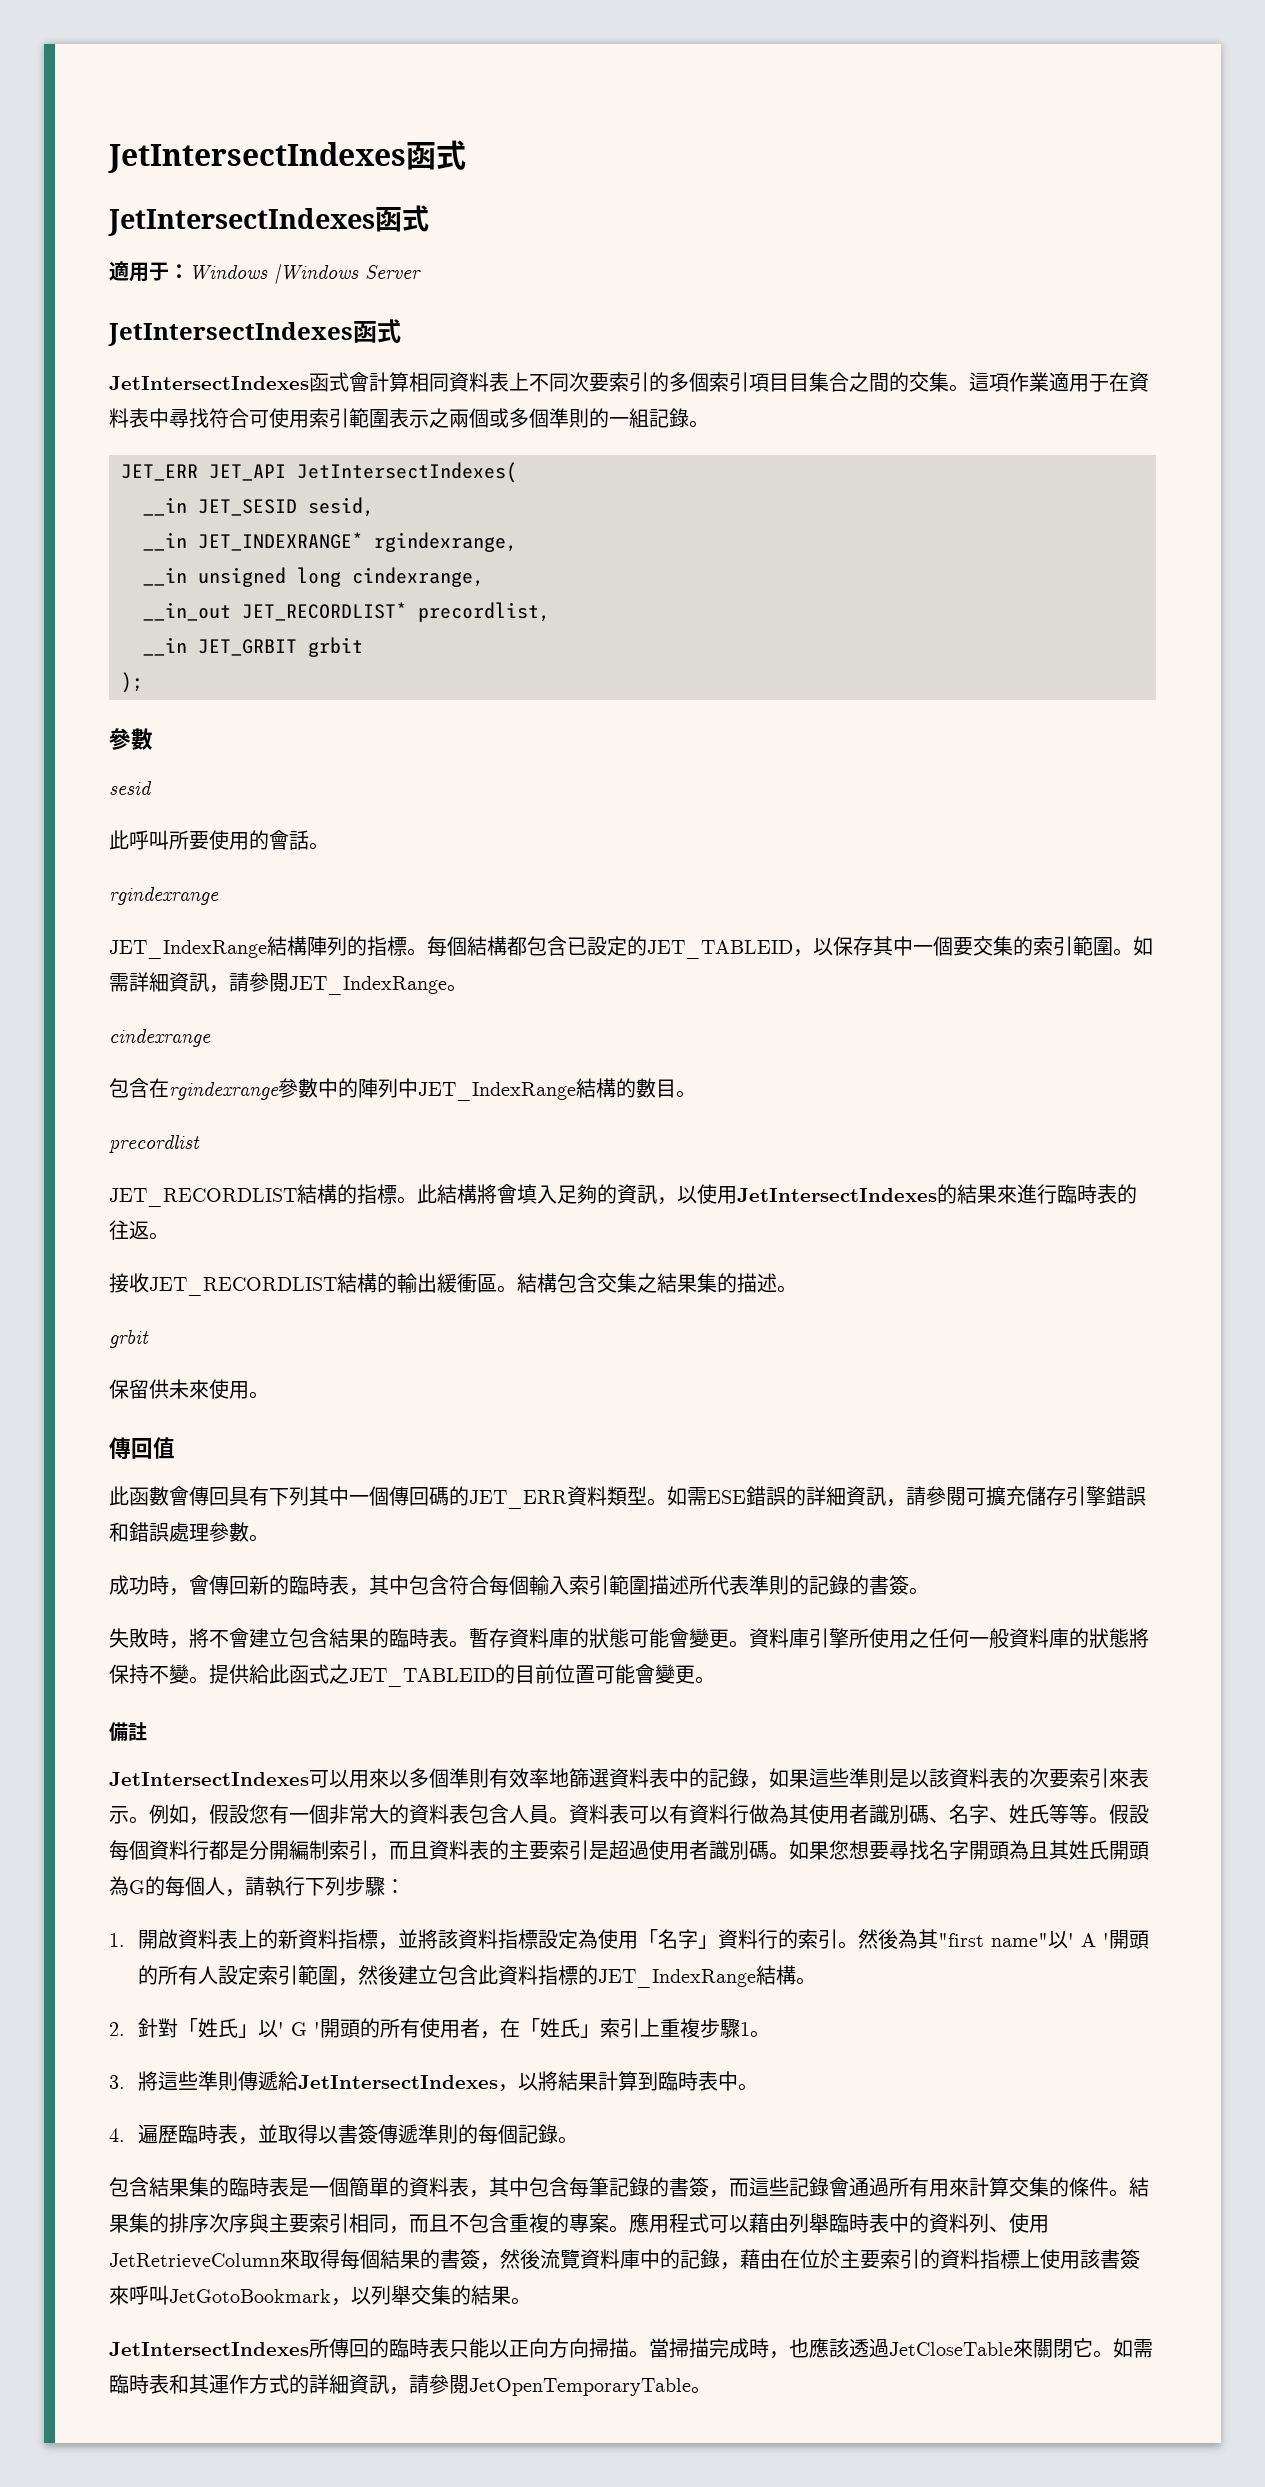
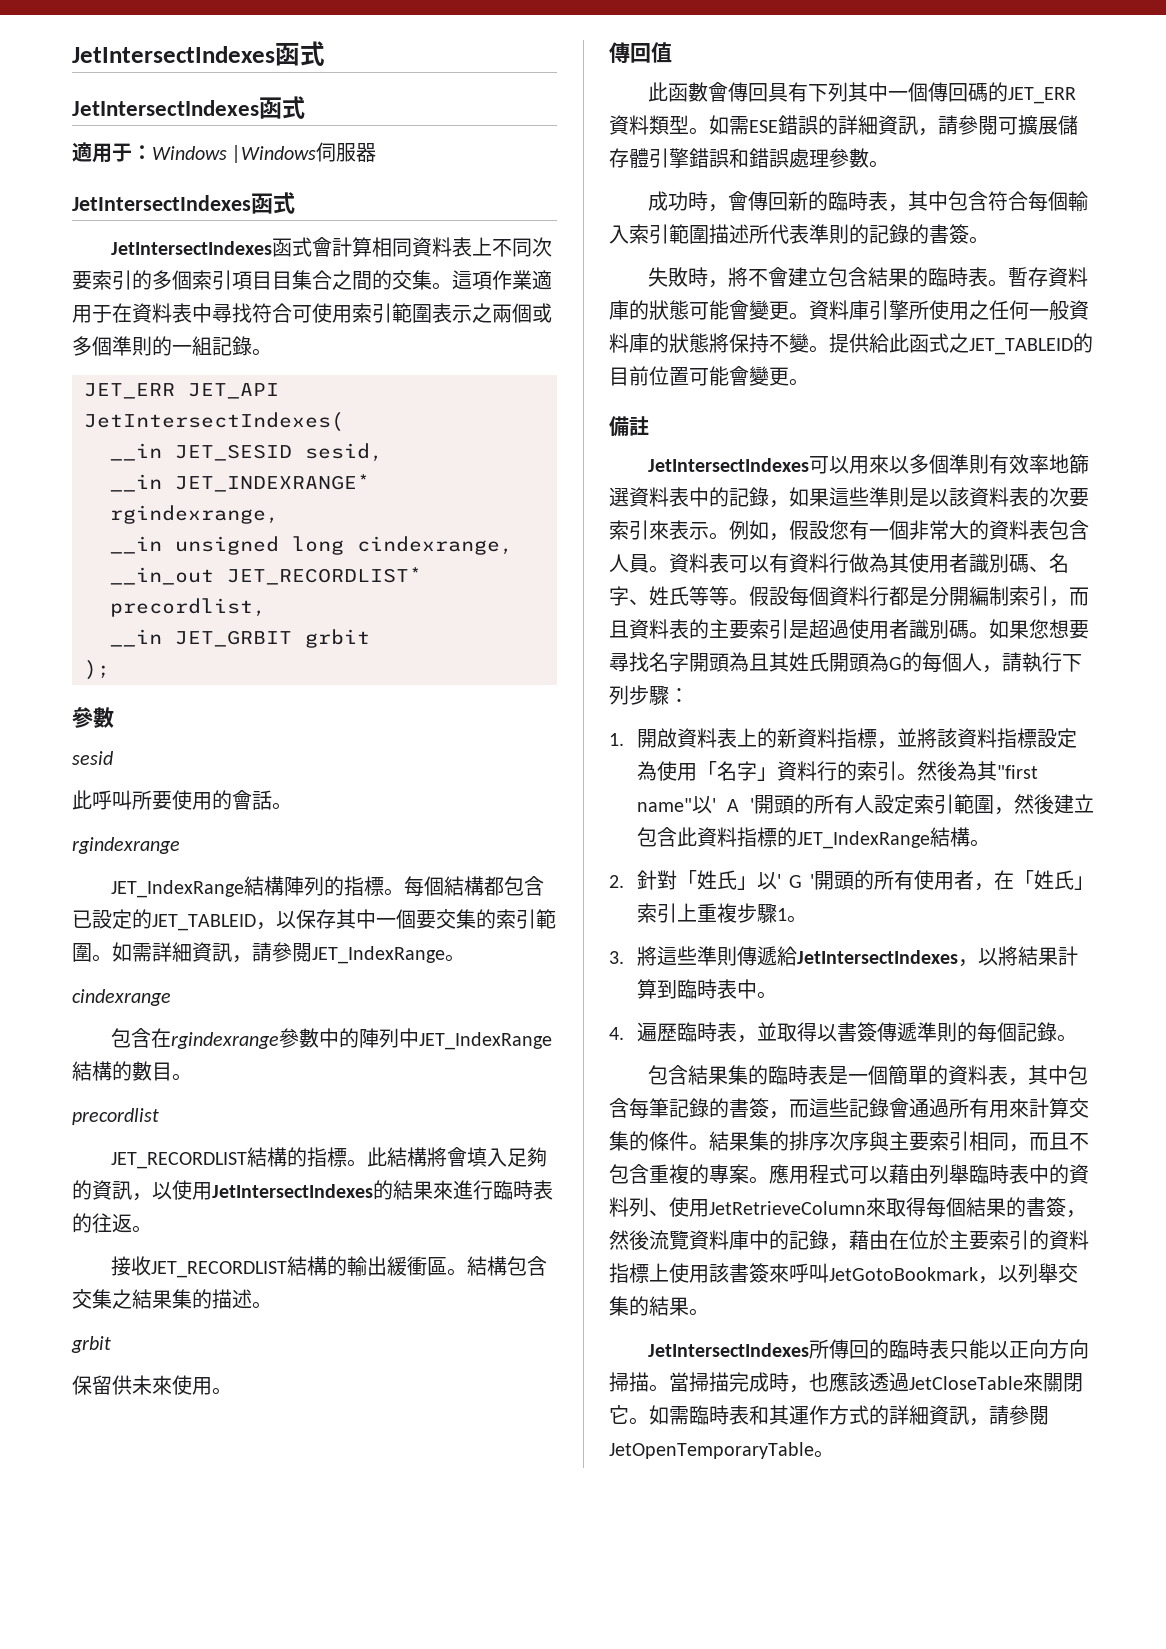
[365,265,421,279] Server -> [316,142,377,162] 伺服器
[1006,1486,1066,1506] 充儲存 -> [1038,115,1078,135] [609,148,649,168] 展儲存體

